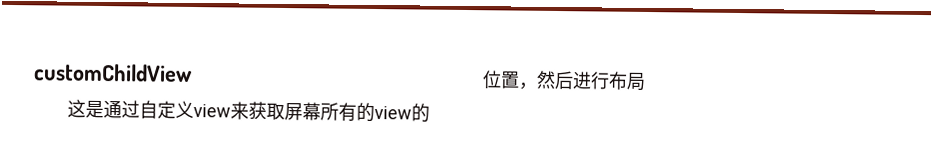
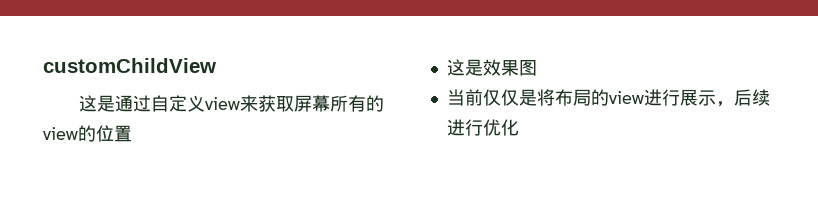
[518,70,646,91] ，然后进行布局 -> [446,59,537,76] [446,89,770,107] [446,119,519,136] // 这是效果图 // 当前仅仅是将布局的view进行展示，后续进行优化

